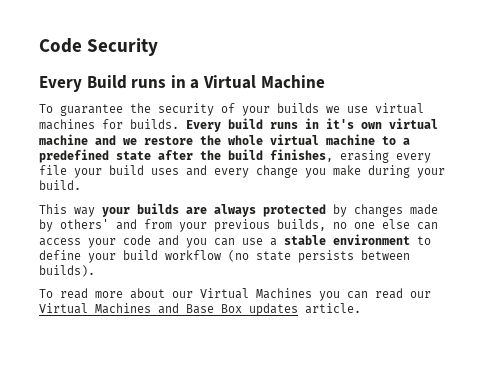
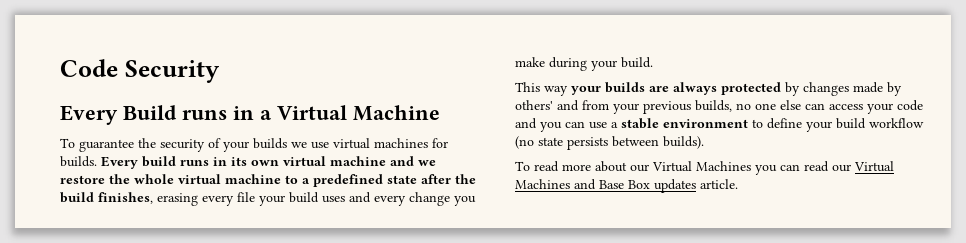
[326,118,354,129] it's -> [231,157,247,166] its

